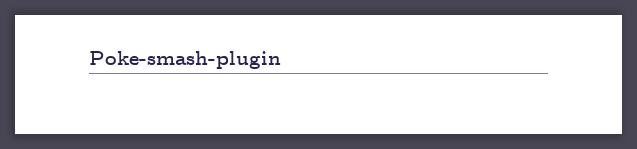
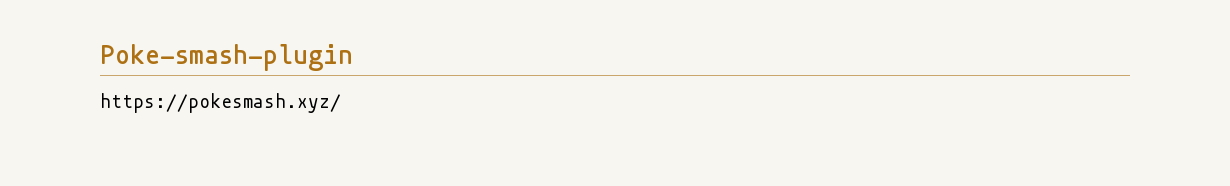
(281, 60) none -> [100,93,341,113] // https://pokesmash.xyz/

